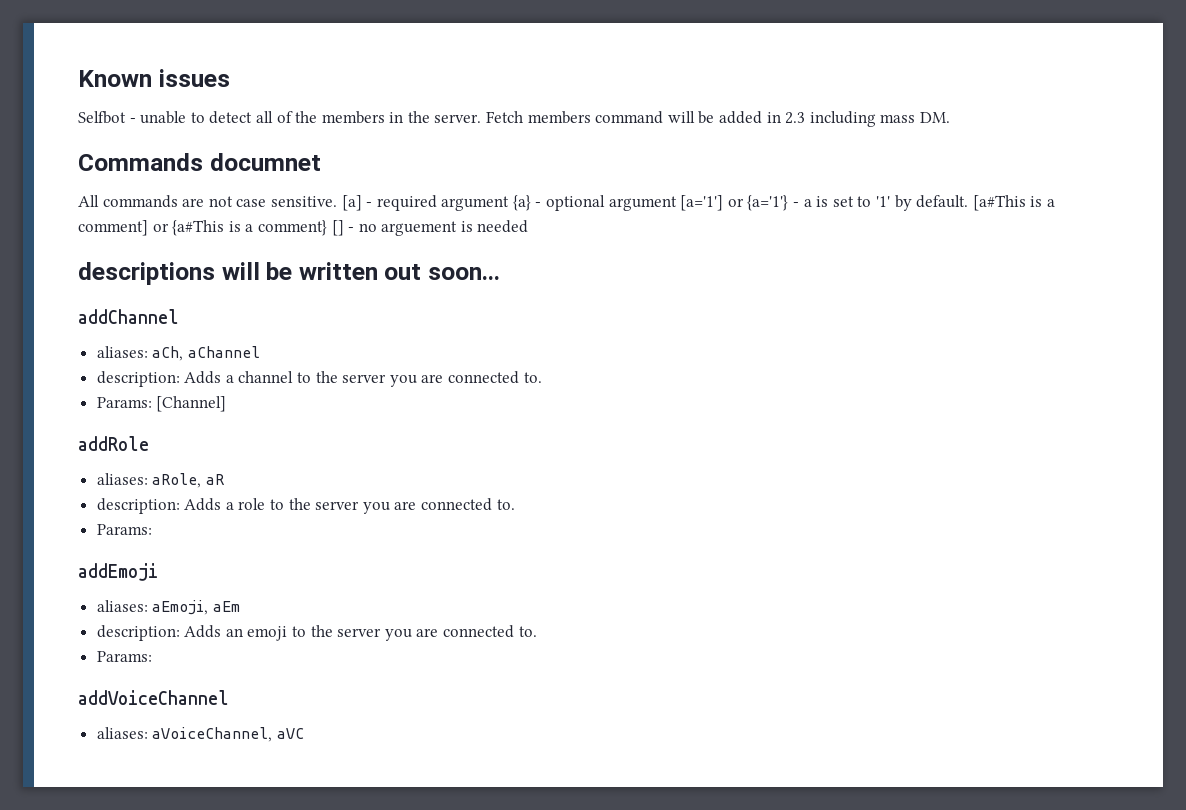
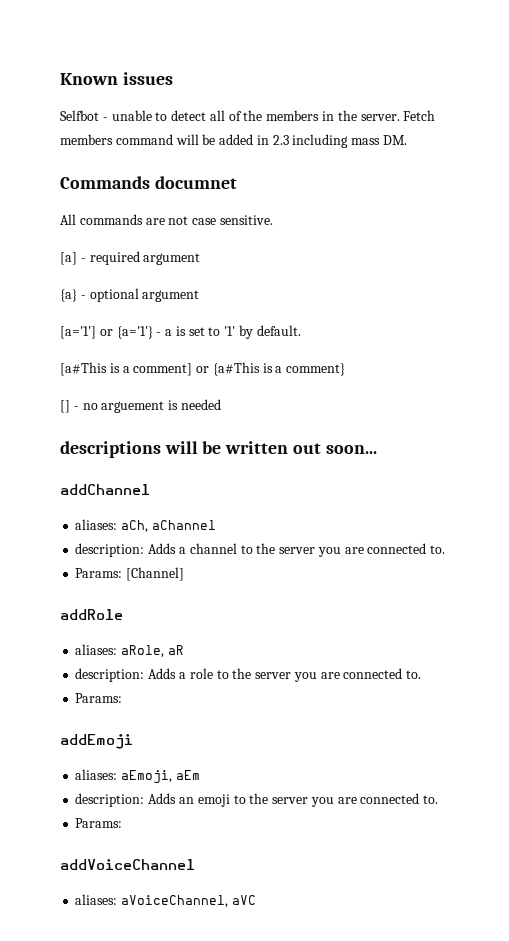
(337, 201) none -> (273, 220) //
(510, 203) none -> (201, 259) //
(677, 203) none -> (200, 296) //
(969, 201) none -> (301, 330) //
(327, 228) none -> (346, 369) //

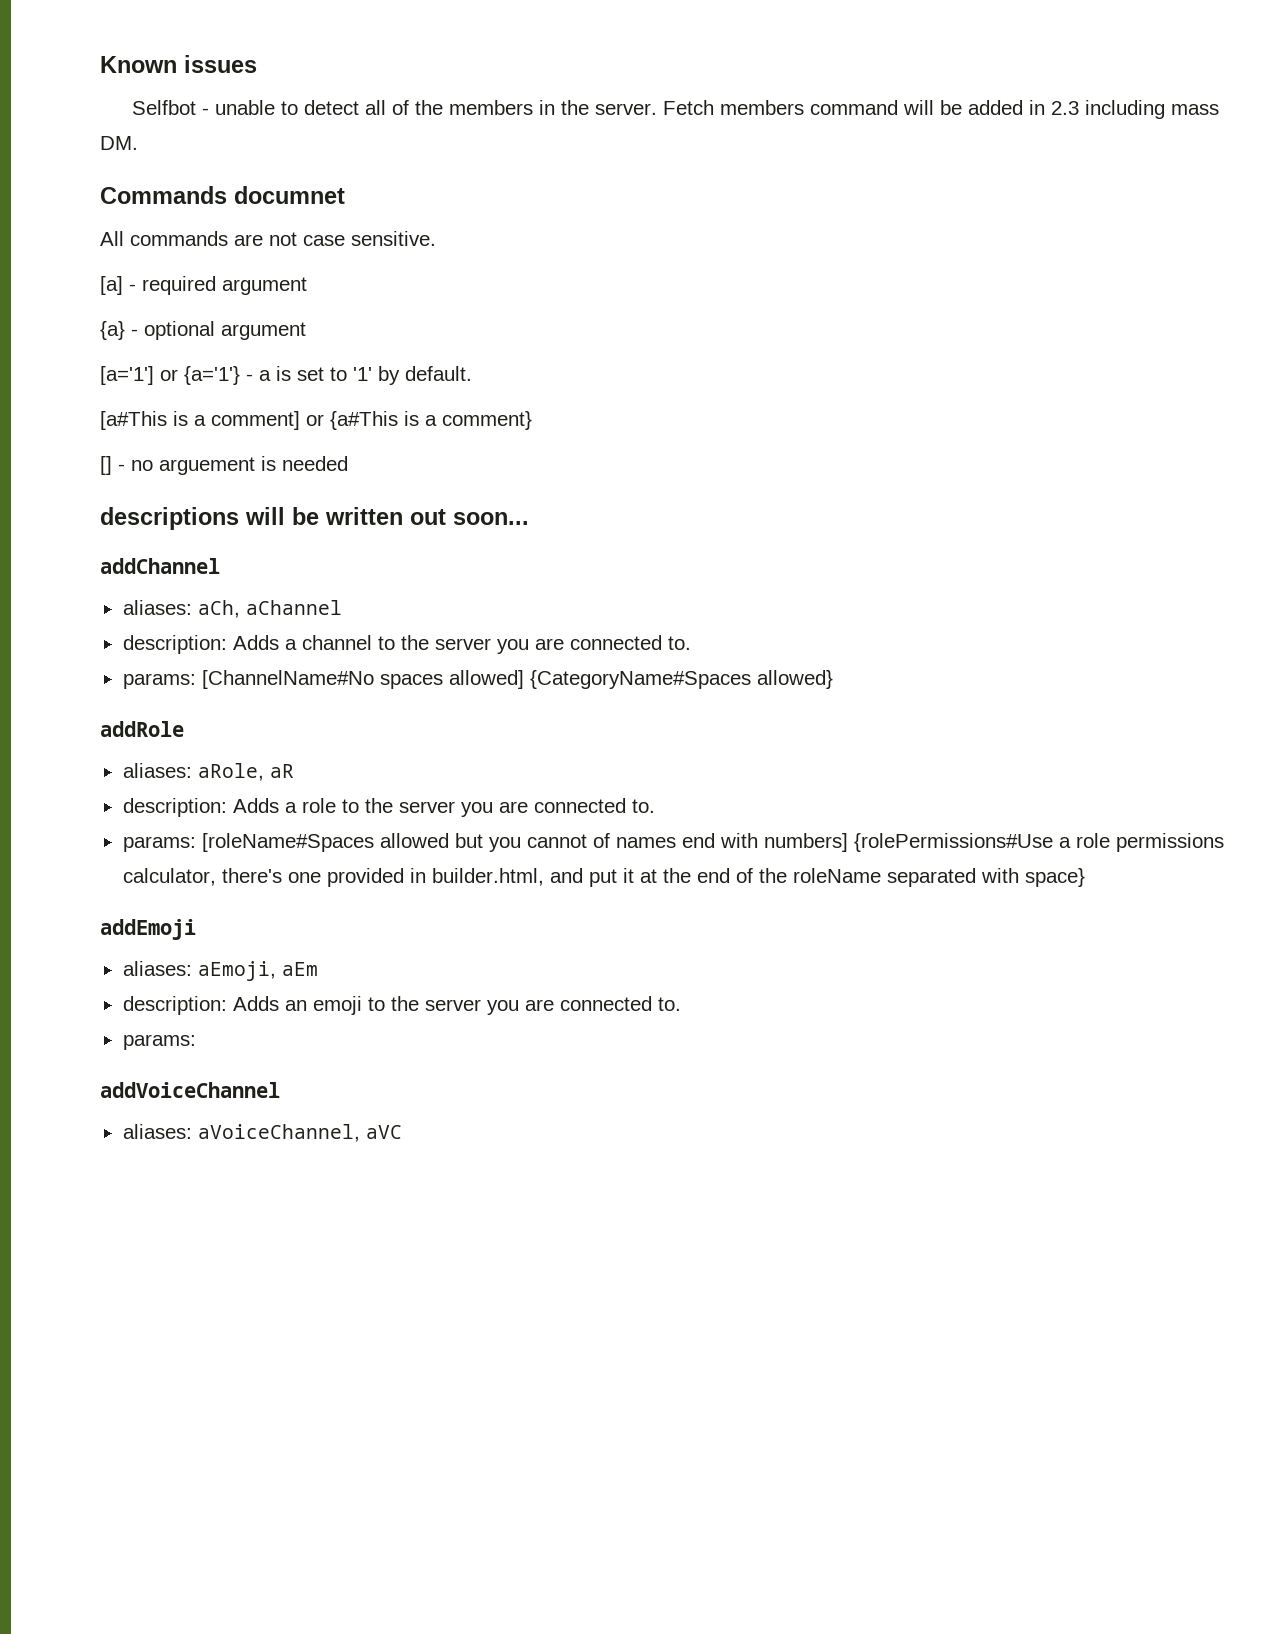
[75,567,185,581] Params: [Channel] -> [122,670,833,689] params: [ChannelName#No spaces allowed] {CategoryName#Spaces allowed}
[75,693,123,703] Params: -> [122,833,1224,852] [122,868,1085,887] params: [roleName#Spaces allowed but you cannot of names end with numbers] {rolePermissions#Use a role permissions calculator, there's one provided in builder.html, and put it at the end of the roleName separated with space}
[75,818,123,828] Params: -> [122,1034,196,1050] params:

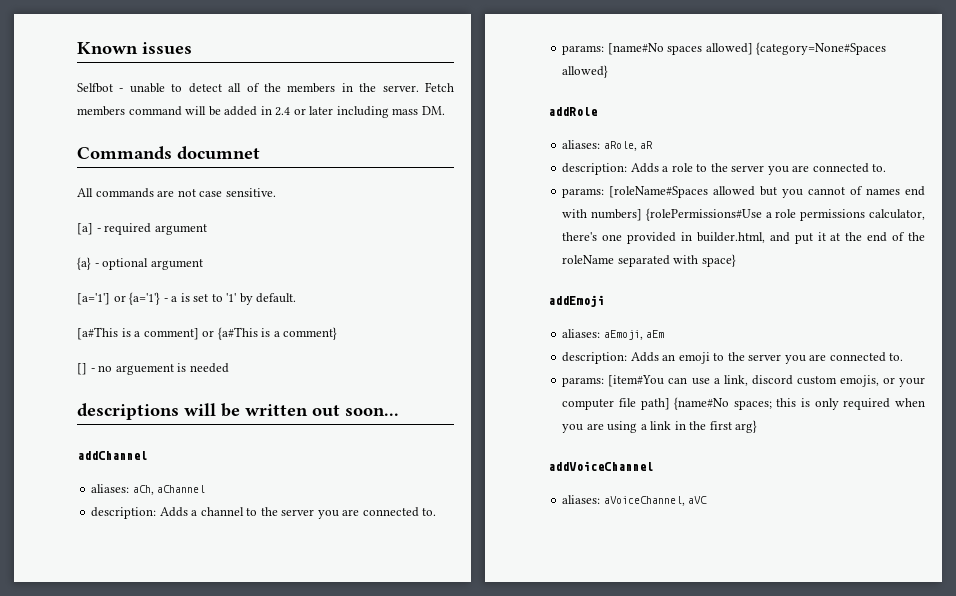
[1051,101,1080,115] 2.3 -> [275,106,334,116] 2.4 or later
[201,670,374,689] [ChannelName#No -> [607,43,664,55] [name#No
[529,670,751,689] {CategoryName#Spaces -> [756,42,887,55] {category=None#Spaces
(196, 1042) none -> [608,375,925,387] [562,397,925,410] [562,420,758,433] [item#You can use a link, discord custom emojis, or your computer file path] {name#No spaces; this is only required when you are using a link in the first arg}

